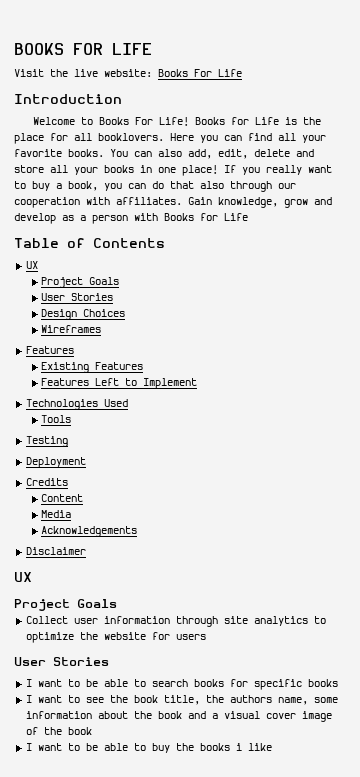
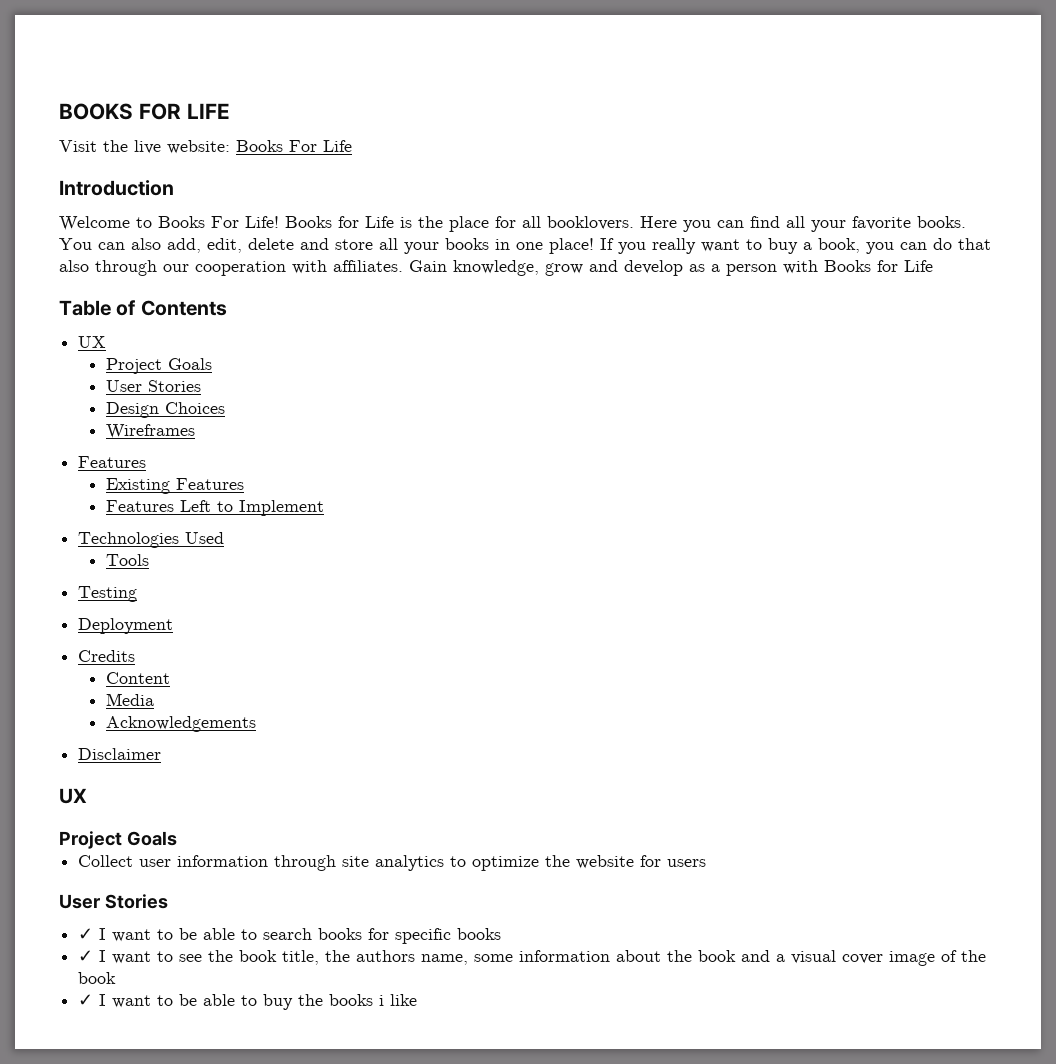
(109, 661) none -> [78,928,94,940] ✓
(338, 683) none -> [78,950,94,962] ✓
(92, 731) none -> [78,994,94,1006] ✓

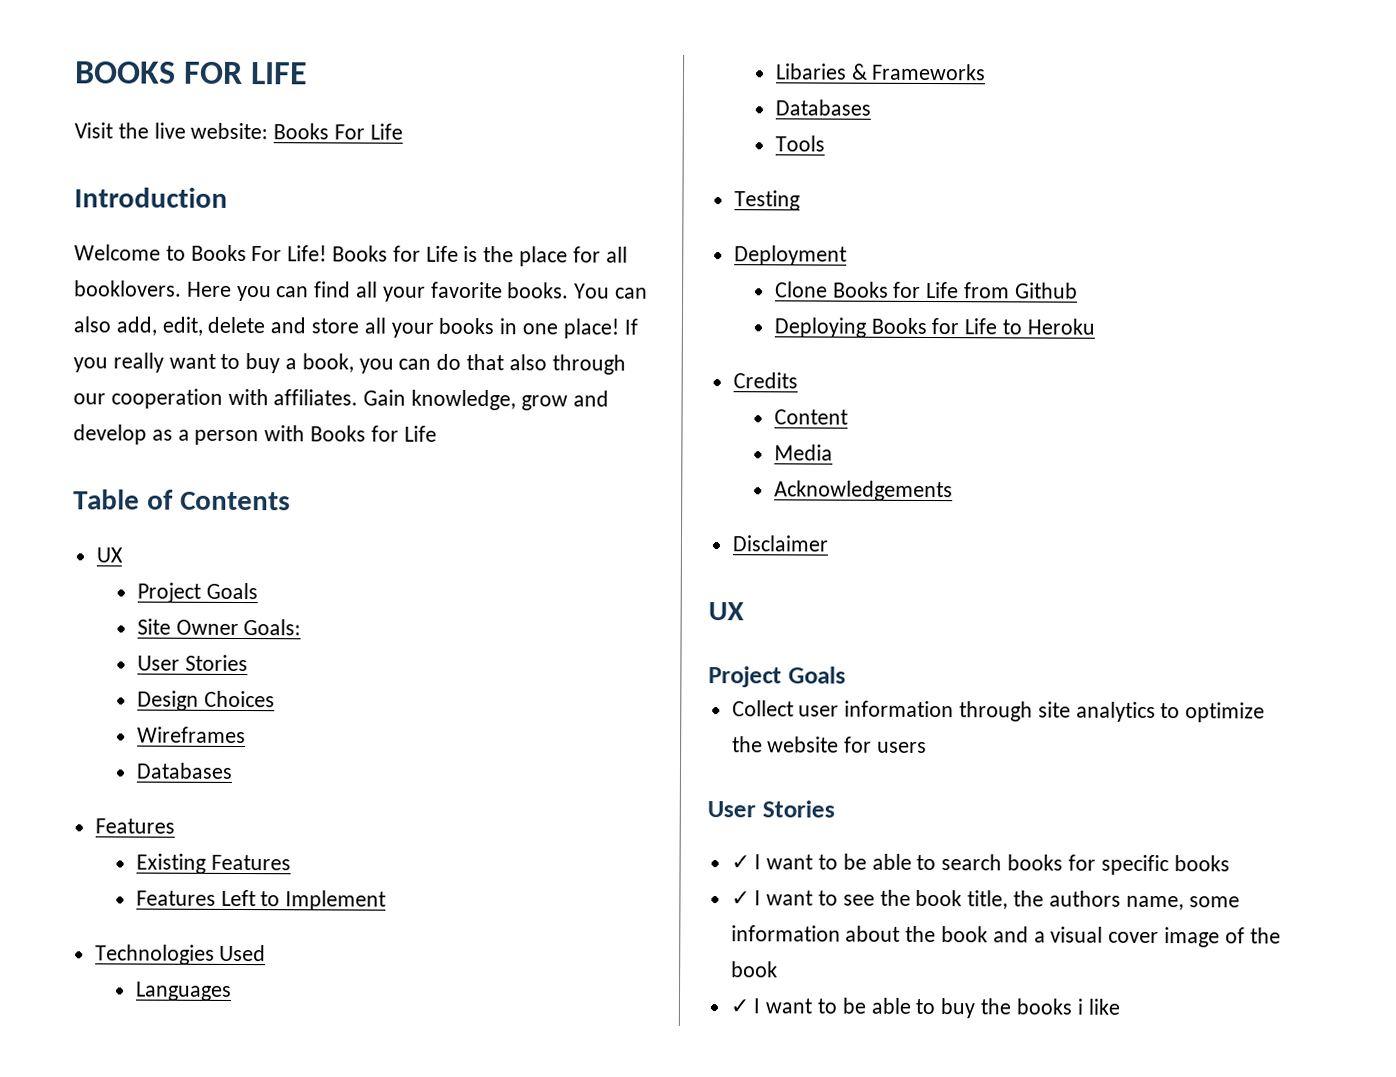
(212, 364) none -> [136,618,302,636] // Site Owner Goals:
(195, 431) none -> [135,762,233,779] // Databases
[105,554,149,566] [78,586,138,602] [78,618,174,634] Tools // Testing // Deployment -> [134,981,232,1001] [775,63,987,81] [774,99,871,116] [774,135,825,152] [733,190,800,211] [733,245,847,266] [774,281,1078,299] [773,317,1095,338] Languages // Libaries & Frameworks // Databases // Tools // Testing // Deployment // Clone Books for Life from Github // Deploying Books for Life to Heroku

